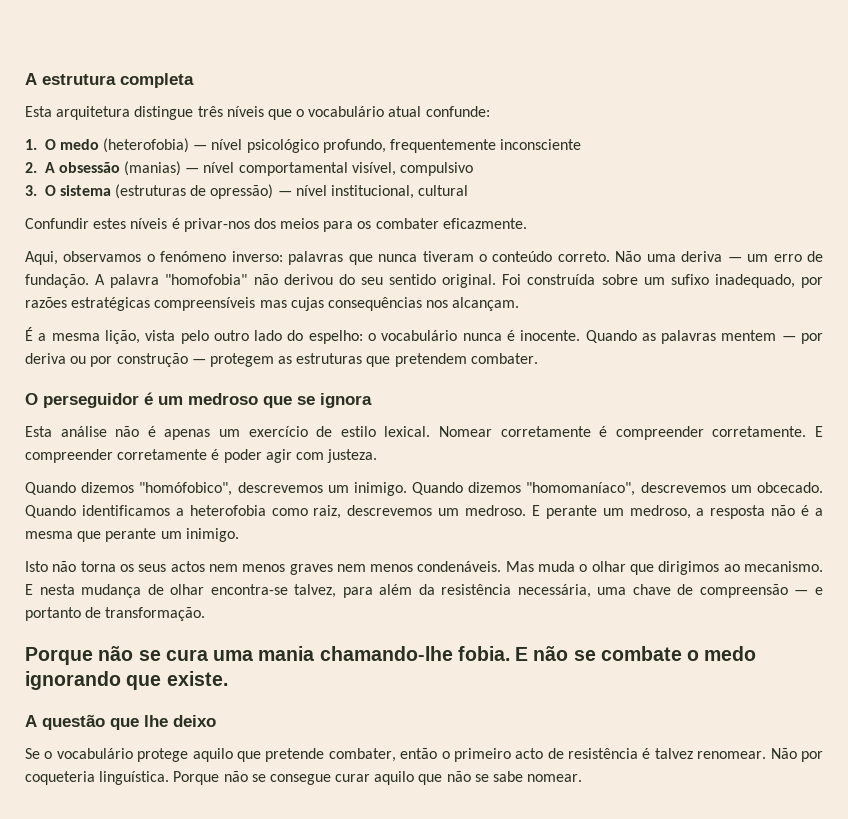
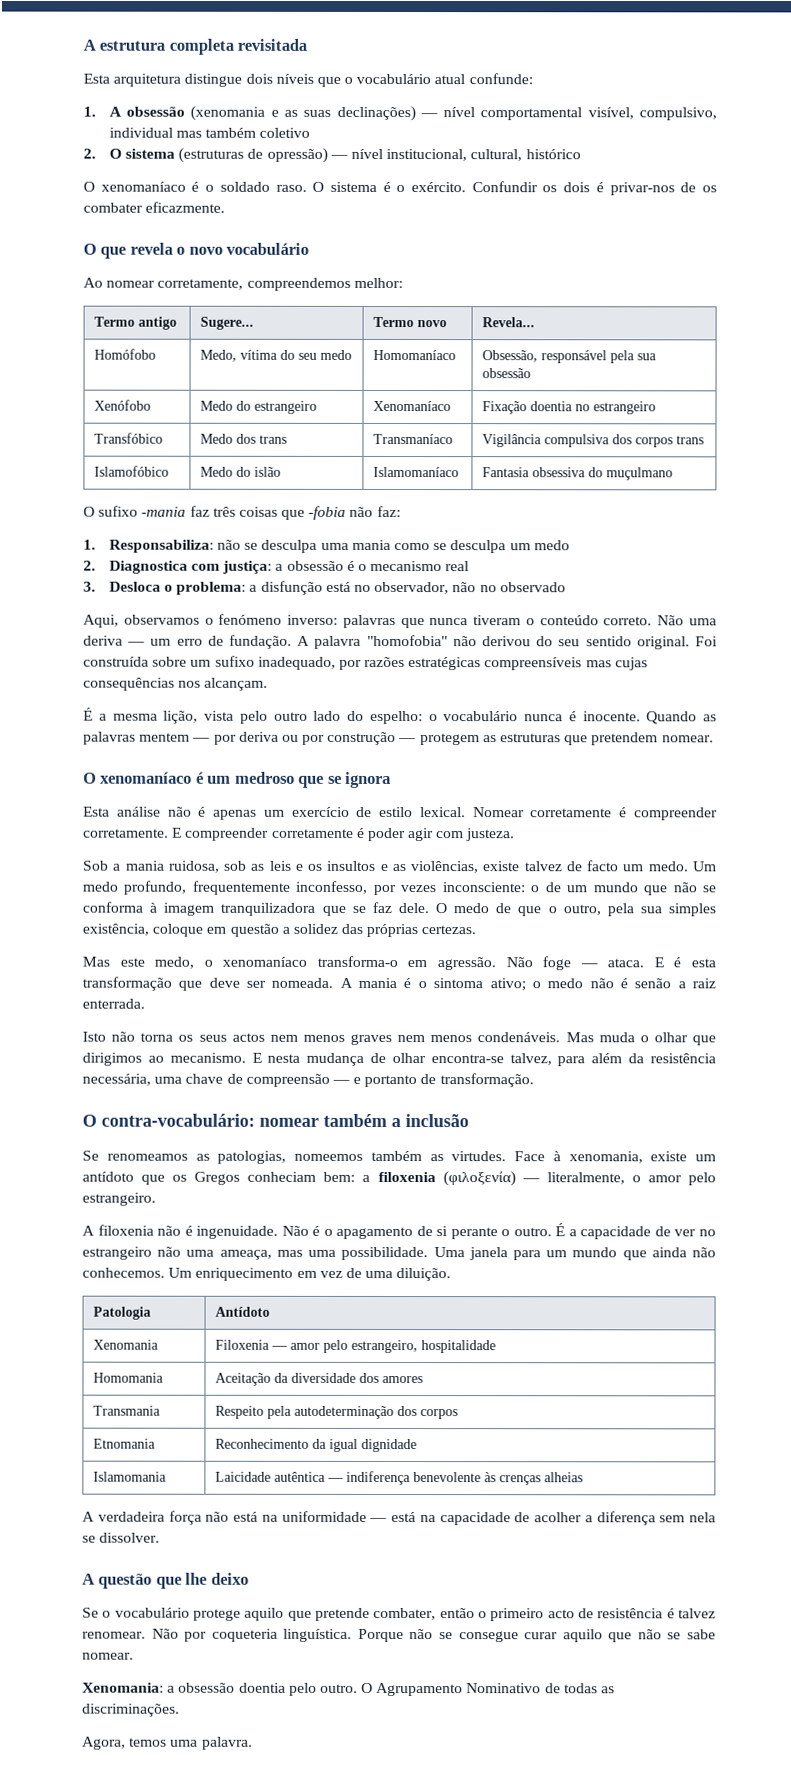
(194, 80) none -> [237,38,308,51] revisitada
[197,106,223,117] três -> [245,73,273,84] dois
[44,138,582,153] [25,161,474,176] [25,185,37,196] O medo (heterofobia) — nível psicológico profundo, frequentemente inconsciente // 2. A obsessão (manias) — nível comportamental visível, compulsivo // 3. -> [108,105,717,122] [108,127,311,138] [83,148,96,159] A obsessão (xenomania e as suas declinações) — nível comportamental visível, compulsivo, individual mas também coletivo // 2.
[418,185,469,196] [25,218,527,232] cultural // Confundir estes níveis é privar-nos dos meios para os combater eficazmente. -> [470,149,581,162] [83,181,718,196] [83,201,226,213] [83,242,310,259] [83,277,403,291] [94,316,178,330] [200,316,255,330] [373,316,448,328] [482,317,536,328] [94,348,157,360] [200,349,353,362] [373,349,457,361] [482,350,658,364] [482,368,532,379] [94,399,152,411] [200,400,318,414] [373,400,452,412] [482,401,657,415] [94,432,164,444] [200,433,288,444] [373,433,454,445] [482,434,705,448] [94,465,170,477] [200,466,282,477] [373,466,460,478] [482,467,674,481] [83,505,401,520] [83,539,570,554] [83,560,470,574] [83,580,566,595] cultural, histórico // O xenomaníaco é o soldado raso. O sistema é o exército. Confundir os dois é privar-nos de os combater eficazmente. // O que revela o novo vocabulário // Ao nomear corretamente, compreendemos melhor: // Termo antigo | Sugere... | Termo novo | Revela... // Homófobo | Medo, vítima do seu medo | Homomaníaco | Obsessão, responsável pela sua obsessão // Xenófobo | Medo do estrangeiro | Xenomaníaco | Fixação doentia no estrangeiro // Transfóbico | Medo dos trans | Transmaníaco | Vigilância compulsiva dos corpos trans // Islamofóbico | Medo do islão | Islamomaníaco | Fantasia obsessiva do muçulmano // O sufixo -mania faz três coisas que -fobia não faz: // 1. Responsabiliza: não se desculpa uma mania como se desculpa um medo // 2. Diagnostica com justiça: a obsessão é o mecanismo real // 3. Desloca o problema: a disfunção está no observador, não no observado
[470,353,538,364] [25,393,139,408] combater. // O perseguidor -> [661,735,714,743] [83,771,193,784] nomear. // O xenomaníaco
[25,482,823,496] [25,505,823,519] [25,528,239,542] Quando dizemos "homófobico", descrevemos um inimigo. Quando dizemos "homomaníaco", descrevemos um obcecado. Quando identificamos a heterofobia como raiz, descrevemos um medroso. E perante um medroso, a resposta não é a mesma que perante um inimigo. -> [83,860,717,874] [82,880,717,896] [82,901,716,917] [82,923,477,938] [82,955,716,971] [82,976,717,992] [82,998,145,1009] Sob a mania ruidosa, sob as leis e os insultos e as violências, existe talvez de facto um medo. Um medo profundo, frequentemente inconfesso, por vezes inconsciente: o de um mundo que não se conforma à imagem tranquilizadora que se faz dele. O medo de que o outro, pela sua simples existência, coloque em questão a solidez das próprias certezas. // Mas este medo, o xenomaníaco transforma-o em agressão. Não foge — ataca. E é esta transformação que deve ser nomeada. A mania é o sintoma ativo; o medo não é senão a raiz enterrada.
[25,646,757,665] [25,671,228,690] Porque não se cura uma mania chamando-lhe fobia. E não se combate o medo ignorando que existe. -> [82,1113,469,1128] [82,1150,716,1164] [82,1171,717,1187] [82,1192,156,1206] [82,1223,717,1240] [82,1246,716,1261] [82,1267,452,1282] [93,1306,152,1320] [215,1306,271,1317] [93,1339,160,1350] [215,1339,497,1354] [93,1372,165,1383] [215,1372,424,1386] [93,1405,162,1416] [215,1405,459,1420] [93,1438,157,1449] [215,1438,418,1453] [93,1471,168,1482] [215,1470,584,1486] [82,1510,716,1526] [82,1532,161,1543] O contra-vocabulário: nomear também a inclusão // Se renomeamos as patologias, nomeemos também as virtudes. Face à xenomania, existe um antídoto que os Gregos conheciam bem: a filoxenia (φιλοξενία) — literalmente, o amor pelo estrangeiro. // A filoxenia não é ingenuidade. Não é o apagamento de si perante o outro. É a capacidade de ver no estrangeiro não uma ameaça, mas uma possibilidade. Uma janela para um mundo que ainda não conhecemos. Um enriquecimento em vez de uma diluição. // Patologia | Antídoto // Xenomania | Filoxenia — amor pelo estrangeiro, hospitalidade // Homomania | Aceitação da diversidade dos amores // Transmania | Respeito pela autodeterminação dos corpos // Etnomania | Reconhecimento da igual dignidade // Islamomania | Laicidade autêntica — indiferença benevolente às crenças alheias // A verdadeira força não está na uniformidade — está na capacidade de acolher a diferença sem nela se dissolver.
(583, 778) none -> [82,1682,616,1697] [82,1703,180,1717] [82,1736,253,1750] // Xenomania: a obsessão doentia pelo outro. O Agrupamento Nominativo de todas as discriminações. // Agora, temos uma palavra.

